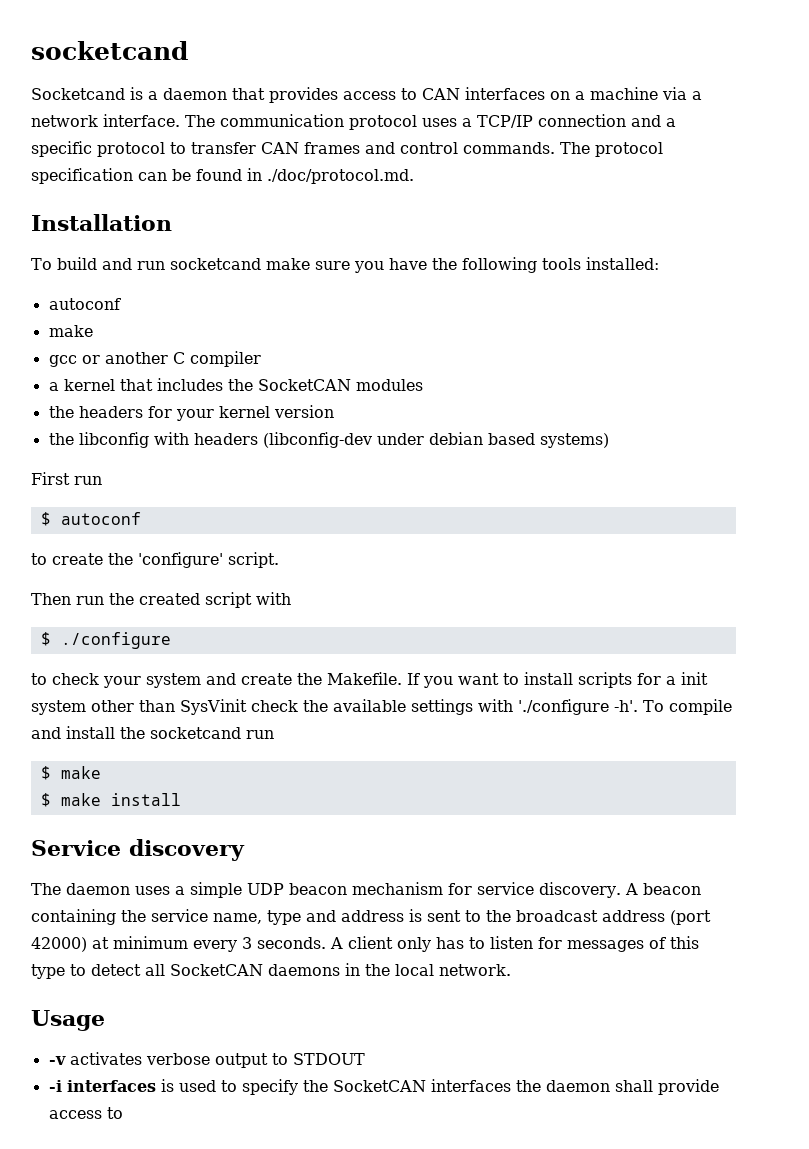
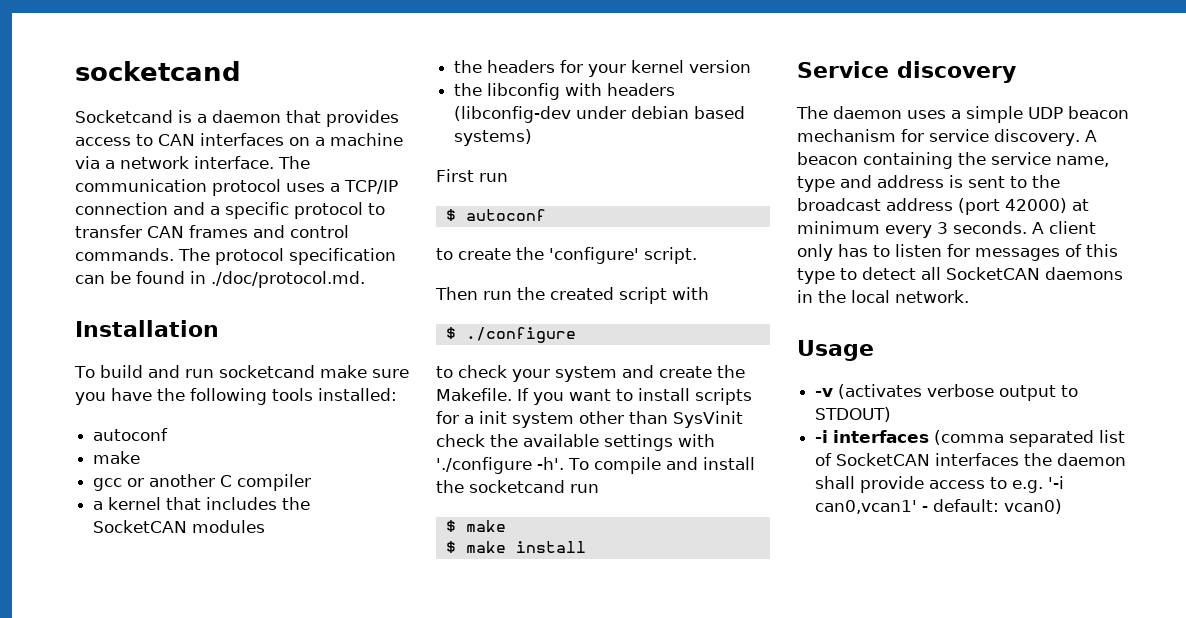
[69,1052,142,1065] activates -> [838,384,923,399] (activates
[292,1053,365,1065] STDOUT -> [815,407,892,422] STDOUT)
[160,1079,328,1095] is used to specify the -> [934,430,1126,447] [815,453,833,466] (comma separated list of
(123, 1113) none -> [1012,476,1065,493] [815,499,1063,514] e.g. '-i can0,vcan1' - default: vcan0)

